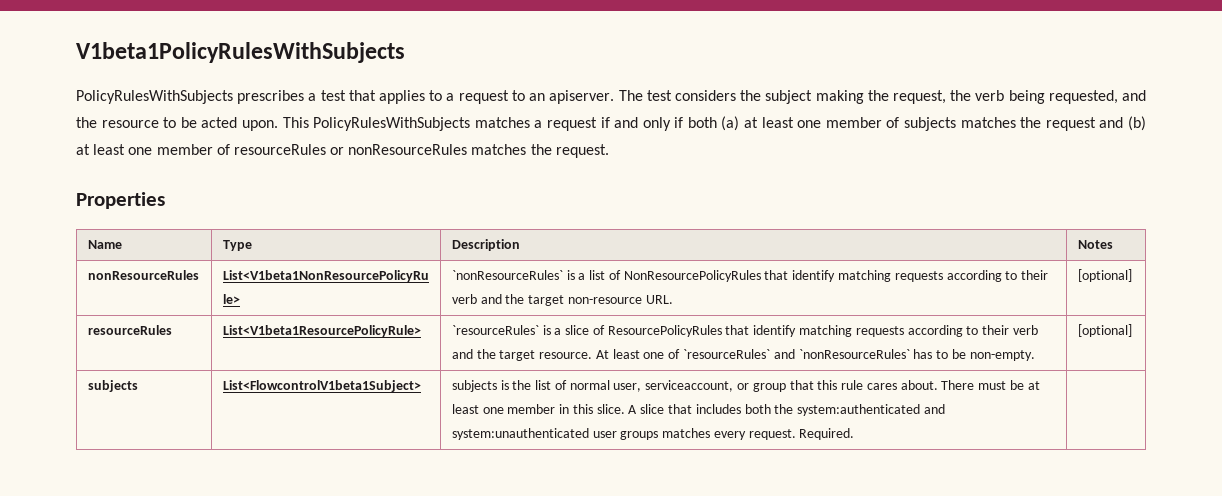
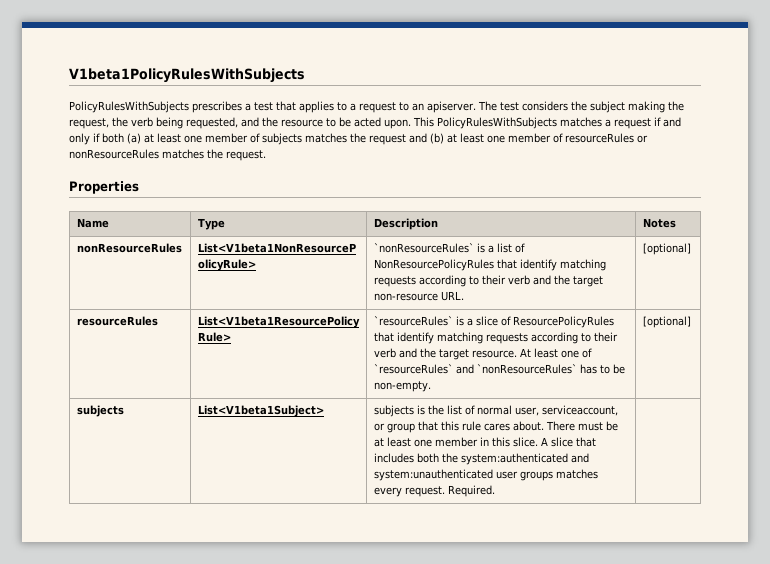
[222,380,421,392] List<FlowcontrolV1beta1Subject> -> [197,405,324,417] List<V1beta1Subject>

